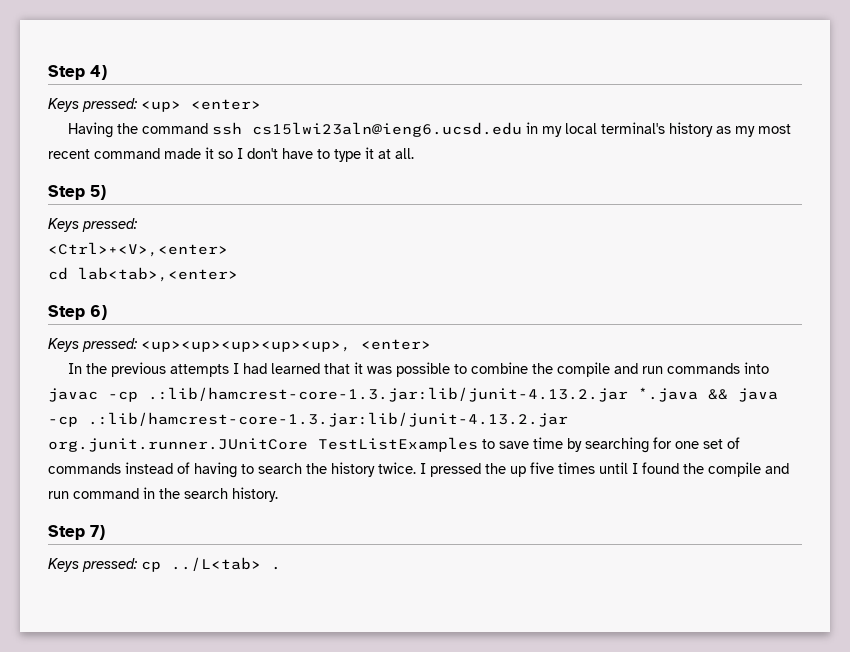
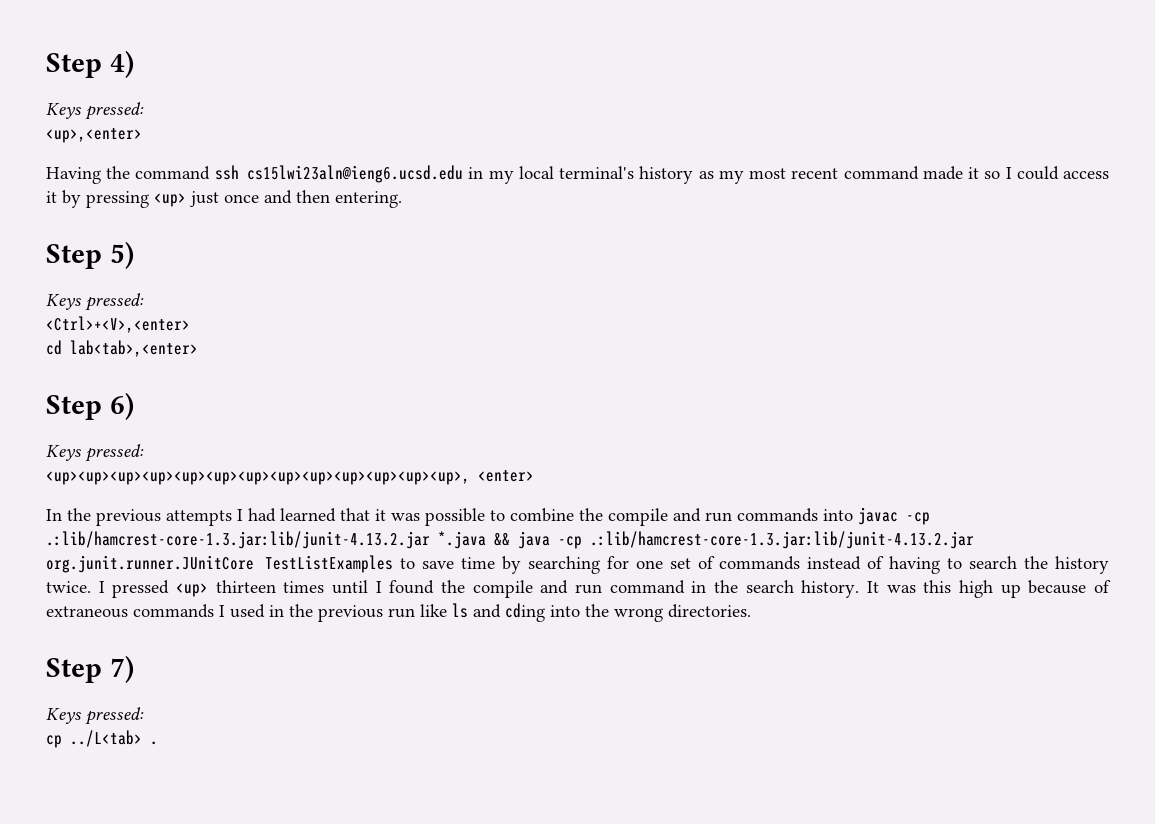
[141,99,261,112] <up> <enter> -> [46,128,142,143] // <up>,<enter>
[247,147,414,162] don't have to type it at all. -> [1016,166,1110,180] [46,190,402,208] could access it by pressing <up> just once and then entering.
[141,341,351,352] <up><up><up><up><up>, -> [46,471,470,485] // <up><up><up><up><up><up><up><up><up><up><up><up><up>,
[485,462,554,477] the up five -> [176,580,276,597] <up> thirteen
(278, 494) none -> [866,580,1111,598] [46,603,751,622] It was this high up because of extraneous commands I used in the previous run like ls and cding into the wrong directories.
(137, 565) none -> (144, 716) //

